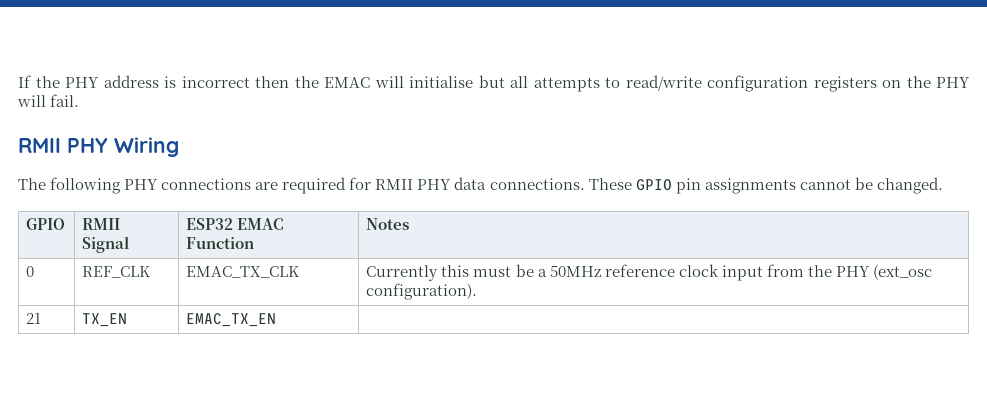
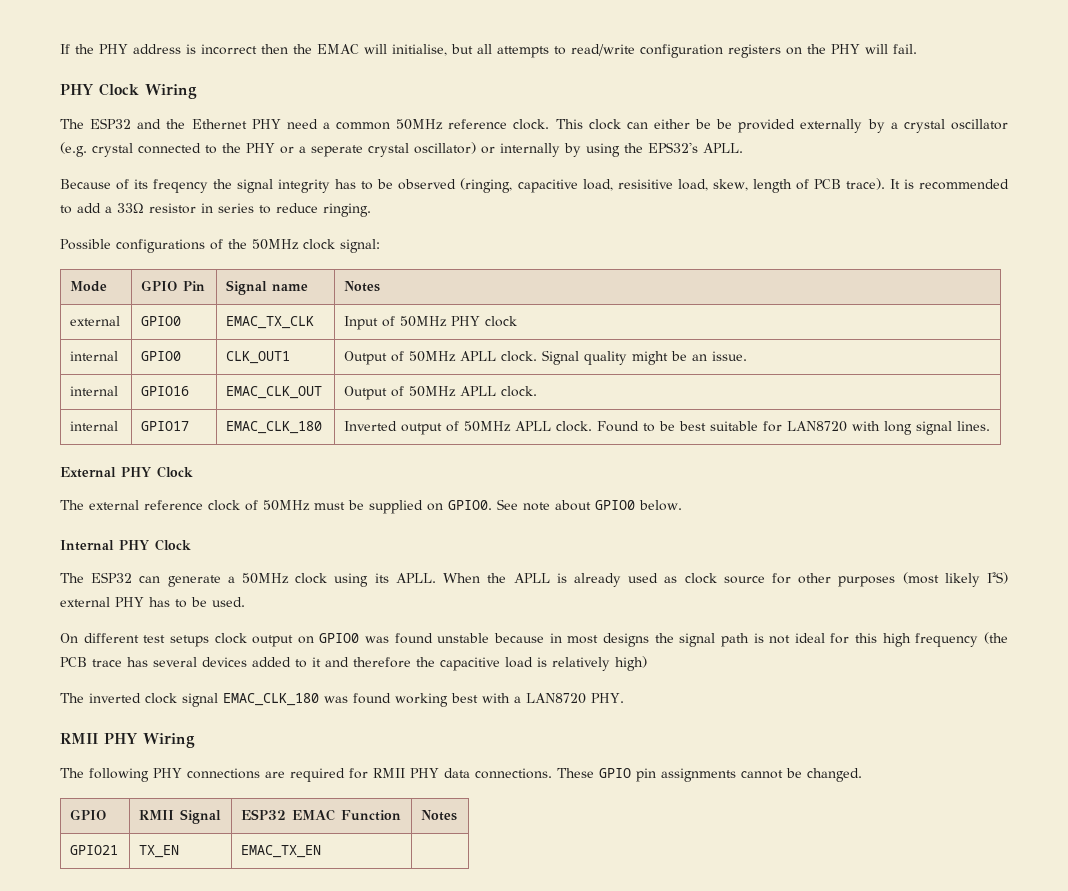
[409,76,473,88] initialise -> [392,44,447,56] initialise,
(80, 100) none -> [60,83,197,99] [60,118,1009,133] [60,142,743,157] [60,178,1009,193] [60,203,371,217] [60,239,380,253] [70,281,108,292] [141,280,206,291] [226,280,309,295] [344,281,381,292] [70,316,121,326] [141,316,182,326] [226,316,315,329] [344,316,518,330] [70,351,119,361] [141,351,182,361] [226,351,291,364] [344,350,748,365] [70,386,119,396] [141,386,190,396] [226,386,323,399] [344,386,538,400] [70,421,119,431] [141,421,190,431] [226,421,323,434] [344,421,991,435] [60,466,193,478] [60,499,682,514] [60,539,191,551] [60,572,1009,587] [60,597,245,608] [60,632,1008,647] [60,656,647,671] [60,693,624,707] // PHY Clock Wiring // The ESP32 and the Ethernet PHY need a common 50MHz reference clock. This clock can either be be provided externally by a crystal oscillator (e.g. crystal connected to the PHY or a seperate crystal oscillator) or internally by using the EPS32's APLL. // Because of its freqency the signal integrity has to be observed (ringing, capacitive load, resisitive load, skew, length of PCB trace). It is recommended to add a 33Ω resistor in series to reduce ringing. // Possible configurations of the 50MHz clock signal: // Mode | GPIO Pin | Signal name | Notes // external | GPIO0 | EMAC_TX_CLK | Input of 50MHz PHY clock // internal | GPIO0 | CLK_OUT1 | Output of 50MHz APLL clock. Signal quality might be an issue. // internal | GPIO16 | EMAC_CLK_OUT | Output of 50MHz APLL clock. // internal | GPIO17 | EMAC_CLK_180 | Inverted output of 50MHz APLL clock. Found to be best suitable for LAN8720 with long signal lines. // External PHY Clock // The external reference clock of 50MHz must be supplied on GPIO0. See note about GPIO0 below. // Internal PHY Clock // The ESP32 can generate a 50MHz clock using its APLL. When the APLL is already used as clock source for other purposes (most likely I²S) external PHY has to be used. // On different test setups clock output on GPIO0 was found unstable because in most designs the signal path is not ideal for this high frequency (the PCB trace has several devices added to it and therefore the capacitive load is relatively high) // The inverted clock signal EMAC_CLK_180 was found working best with a LAN8720 PHY.
[26,266,35,277] [82,266,151,278] [186,266,300,278] [366,264,932,281] [366,283,478,300] [26,313,42,324] 0 | REF_CLK | EMAC_TX_CLK | Currently this must be a 50MHz reference clock input from the PHY (ext_osc configuration). // 21 -> [70,845,119,855] GPIO21

